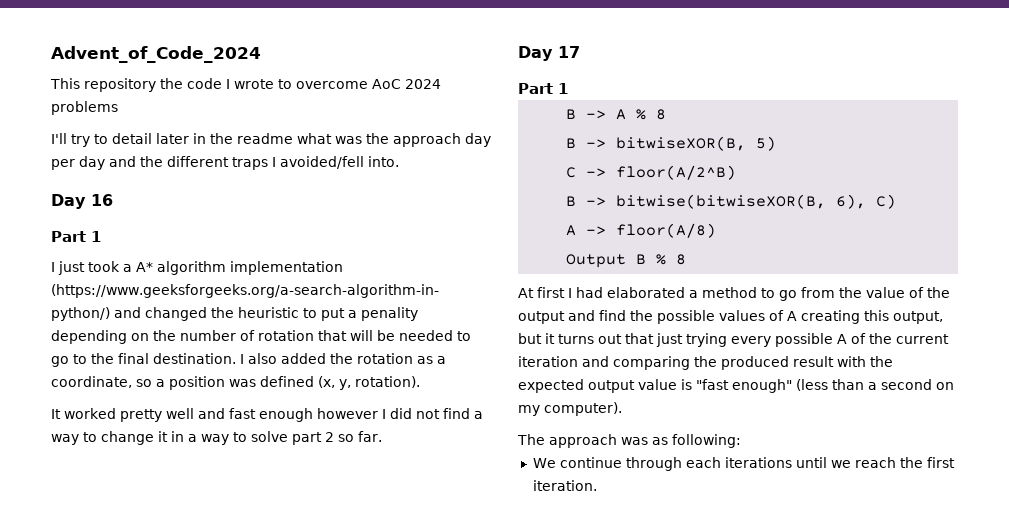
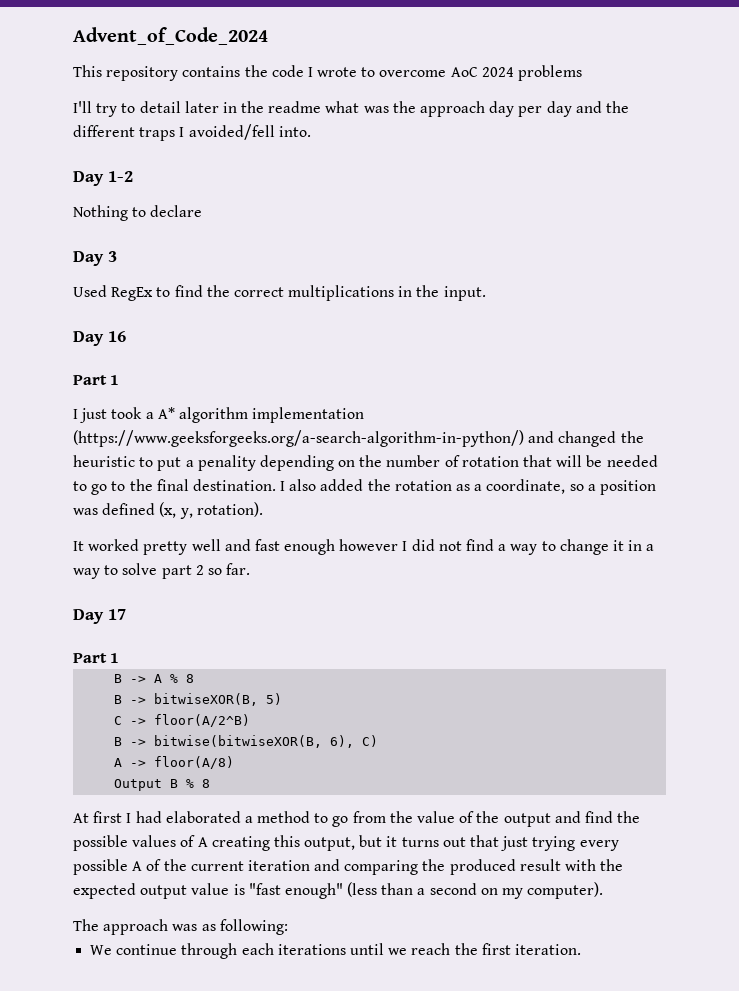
(156, 85) none -> [182,66,241,77] contains
(399, 161) none -> [73,171,133,186] [73,205,203,221] [73,251,117,266] [73,285,486,301] // Day 1-2 // Nothing to declare // Day 3 // Used RegEx to find the correct multiplications in the input.

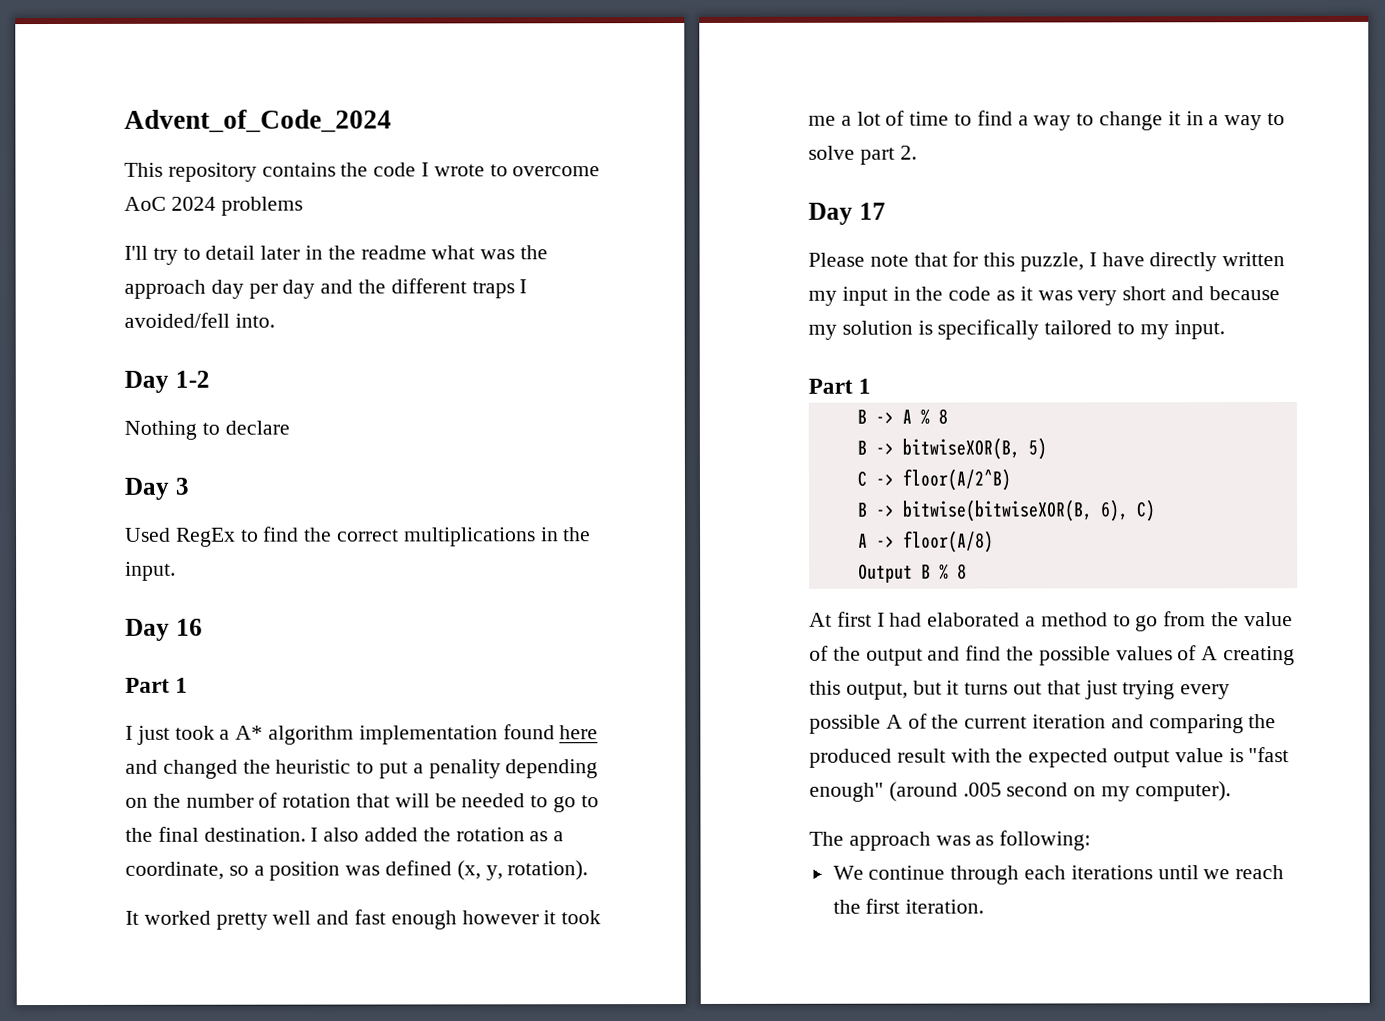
[73,430,524,447] (https://www.geeksforgeeks.org/a-search-algorithm-in-python/) -> [502,724,599,740] found here
[402,539,462,551] I did not -> [543,910,602,925] [808,110,973,126] it took me a lot of time to
[195,563,251,575] 2 so far. -> [899,145,917,160] 2.
(126, 614) none -> [808,251,1286,272] [808,286,1280,306] [808,319,1225,340] // Please note that for this puzzle, I have directly written my input in the code as it was very short and because my solution is specifically tailored to my input.
[347,882,426,897] (less than a -> [888,781,1002,802] (around .005

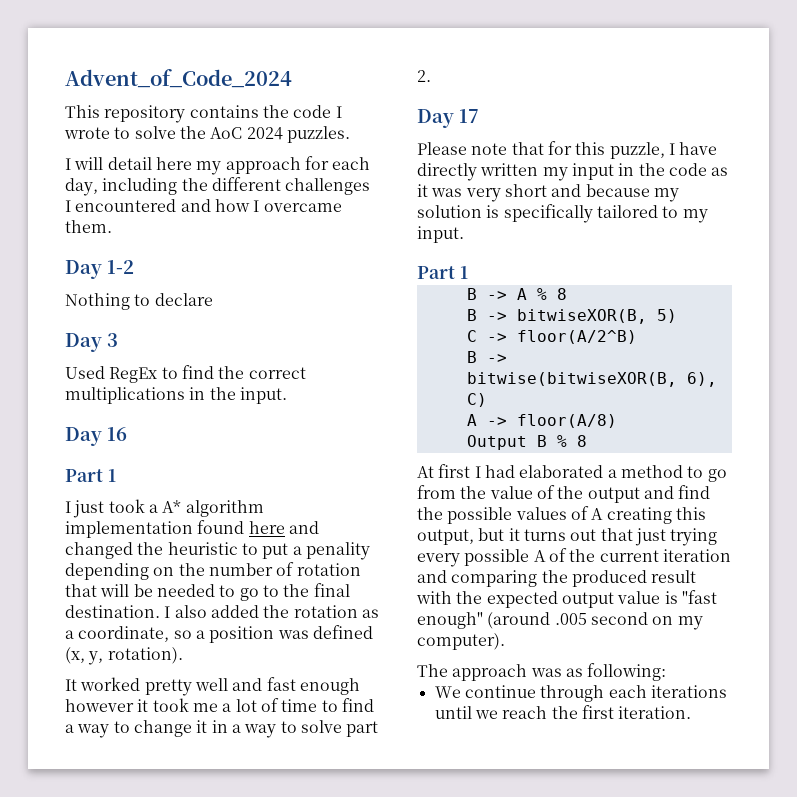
[512,166,601,177] [124,196,303,216] [124,245,549,265] [124,278,528,299] [124,312,275,328] overcome AoC 2024 problems // I'll try to detail later in the readme what was the approach day per day and the different traps I avoided/fell into. -> [134,126,350,143] [65,156,371,175] [65,177,371,196] [65,199,342,212] [65,220,112,233] solve the AoC 2024 puzzles. // I will detail here my approach for each day, including the different challenges I encountered and how I overcame them.

